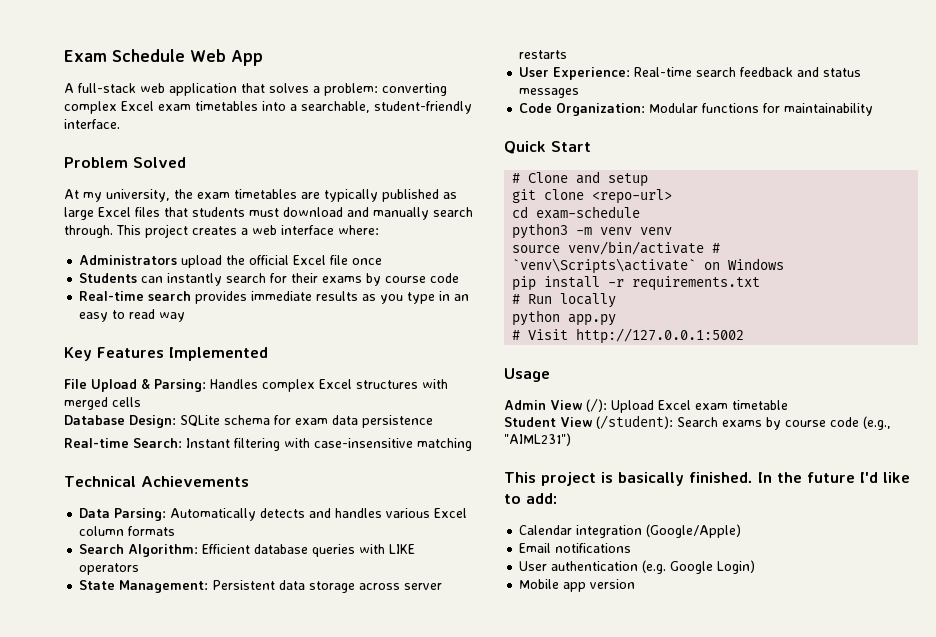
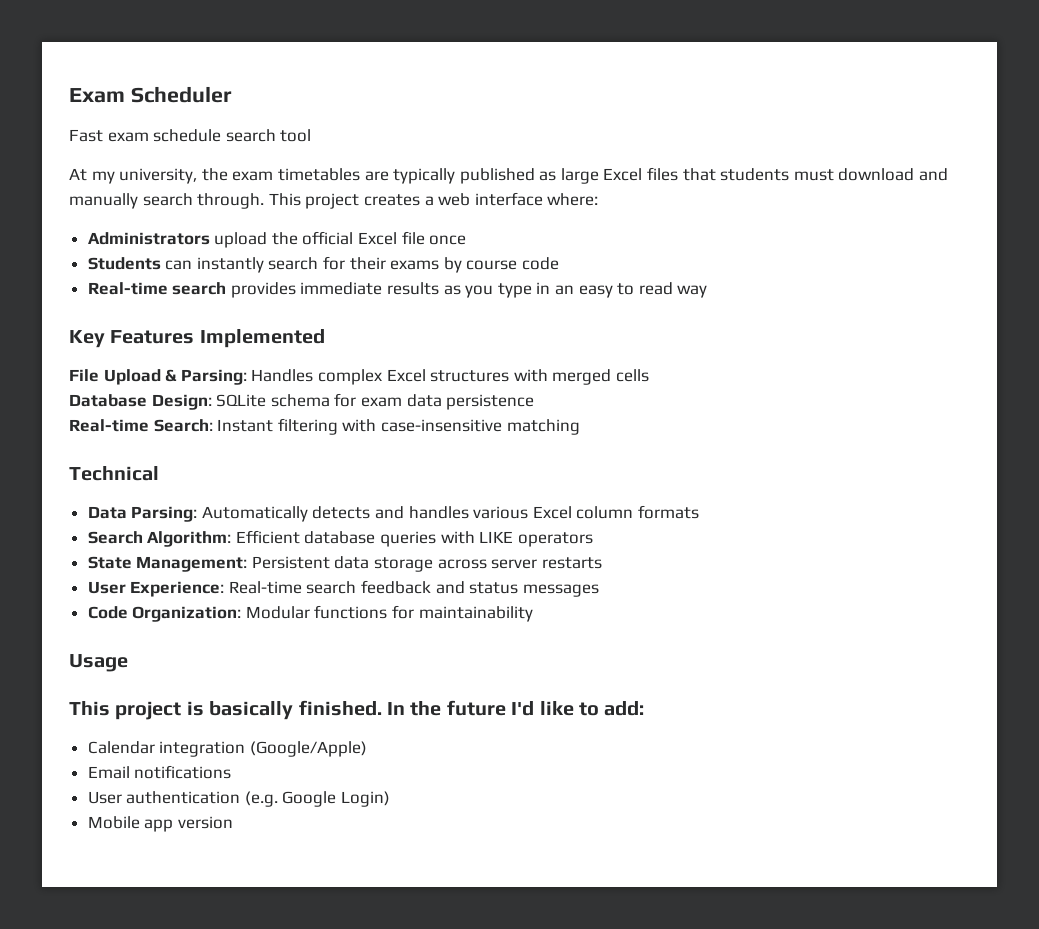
[112,49,263,66] [64,83,447,96] [64,101,472,114] [64,119,120,129] [64,157,186,168] Schedule Web App // A full-stack web application that solves a problem: converting complex Excel exam timetables into a searchable, student-friendly interface. // Problem Solved -> [130,86,232,103] [69,129,312,142] Scheduler // Fast exam schedule search tool
[140,476,249,487] Achievements -> (159, 473) none
[504,141,591,154] [512,171,649,187] [512,189,673,204] [512,206,641,219] [512,223,673,239] [512,241,721,255] [512,258,785,274] [512,276,761,291] [512,293,617,308] [512,310,617,326] [512,328,745,344] [504,368,550,382] [504,398,788,413] [504,415,891,430] [504,433,571,446] Quick Start // # Clone and setup // git clone <repo-url> // cd exam-schedule // python3 -m venv venv // source venv/bin/activate # `venv\Scripts\activate` on Windows // pip install -r requirements.txt // # Run locally // python app.py // # Visit http://127.0.0.1:5002 // Usage // Admin View (/): Upload Excel exam timetable // Student View (/student): Search exams by course code (e.g., "AIML231") -> [69,654,128,672] Usage

